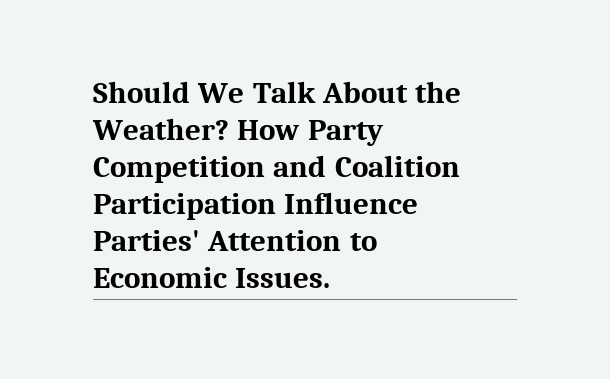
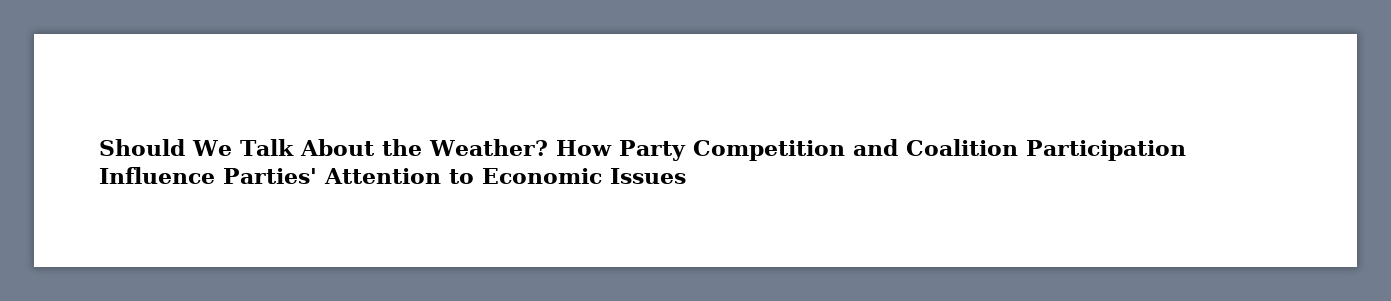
[235,268,331,288] Issues. -> [609,168,686,184] Issues

